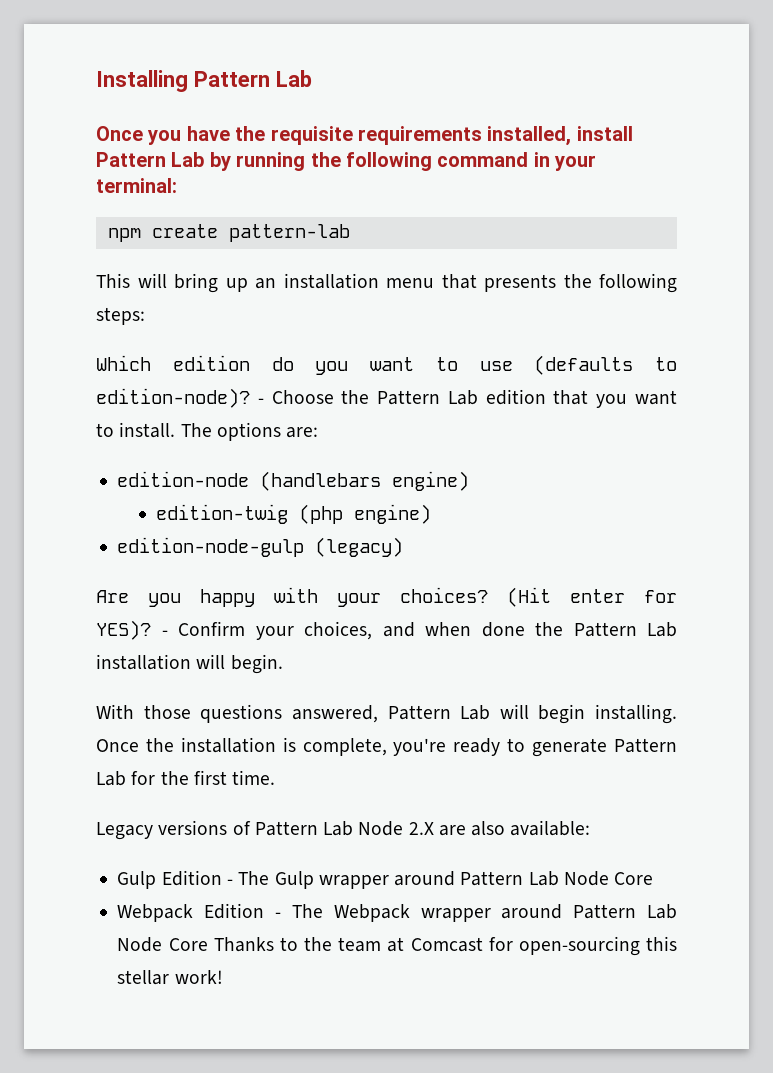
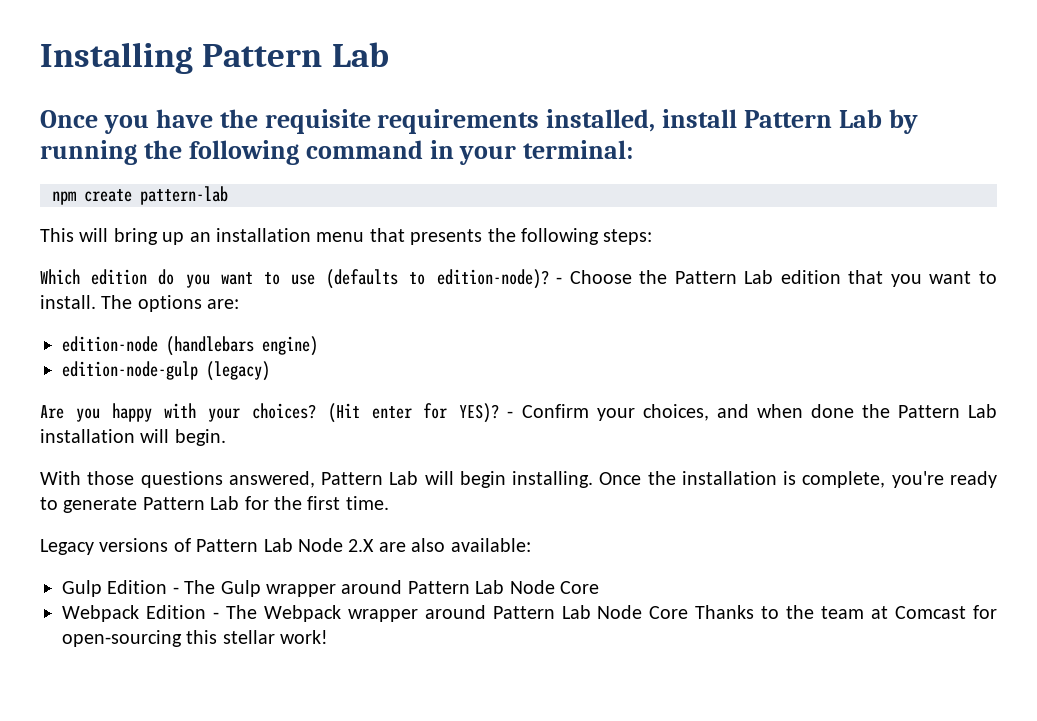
[156,504,432,524] // edition-twig (php engine) -> (318, 346) none

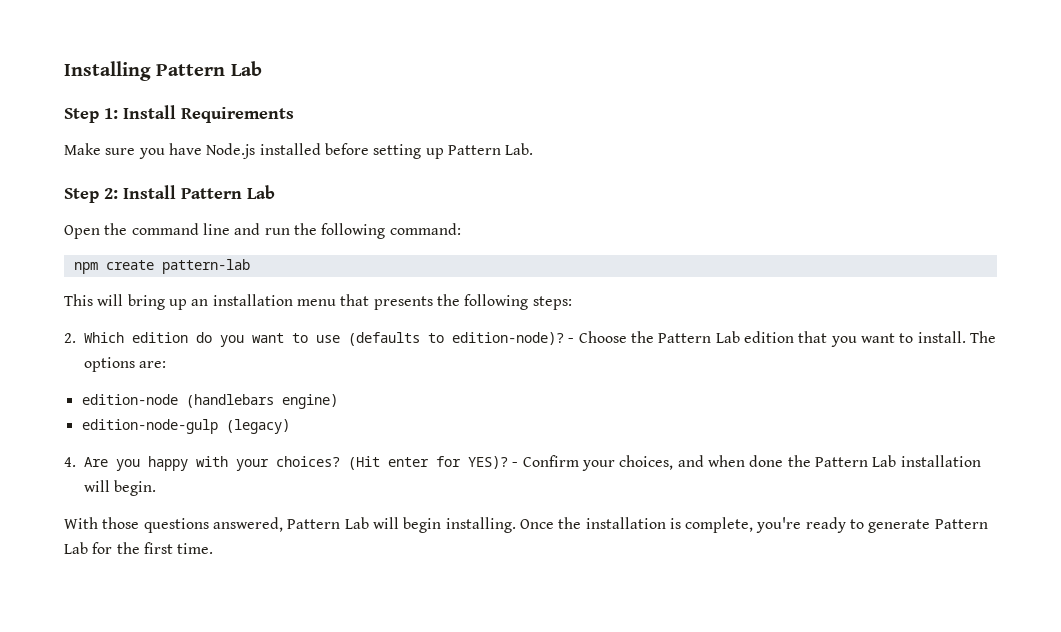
[40,109,918,134] [40,140,634,165] Once you have the requisite requirements installed, install Pattern Lab by running the following command in your terminal: -> [64,105,294,123] [64,143,534,159] [64,185,275,203] [64,223,461,239] Step 1: Install Requirements // Make sure you have Node.js installed before setting up Pattern Lab. // Step 2: Install Pattern Lab // Open the command line and run the following command:
(653, 237) none -> [64,333,76,343] 2.
(270, 371) none -> [64,457,76,467] 4.
[40,538,531,555] [62,580,599,597] [62,605,998,622] [62,630,329,647] // Legacy versions of Pattern Lab Node 2.X are also available: // Gulp Edition - The Gulp wrapper around Pattern Lab Node Core // Webpack Edition - The Webpack wrapper around Pattern Lab Node Core Thanks to the team at Comcast for open-sourcing this stellar work! -> (214, 548) none

